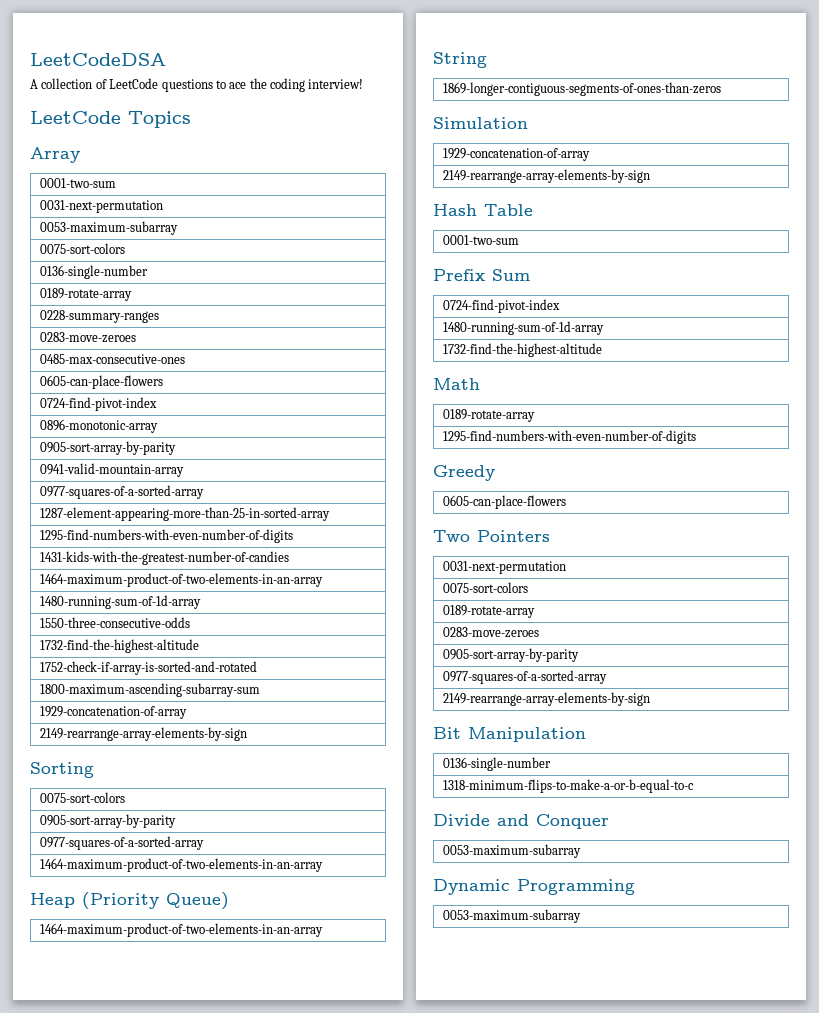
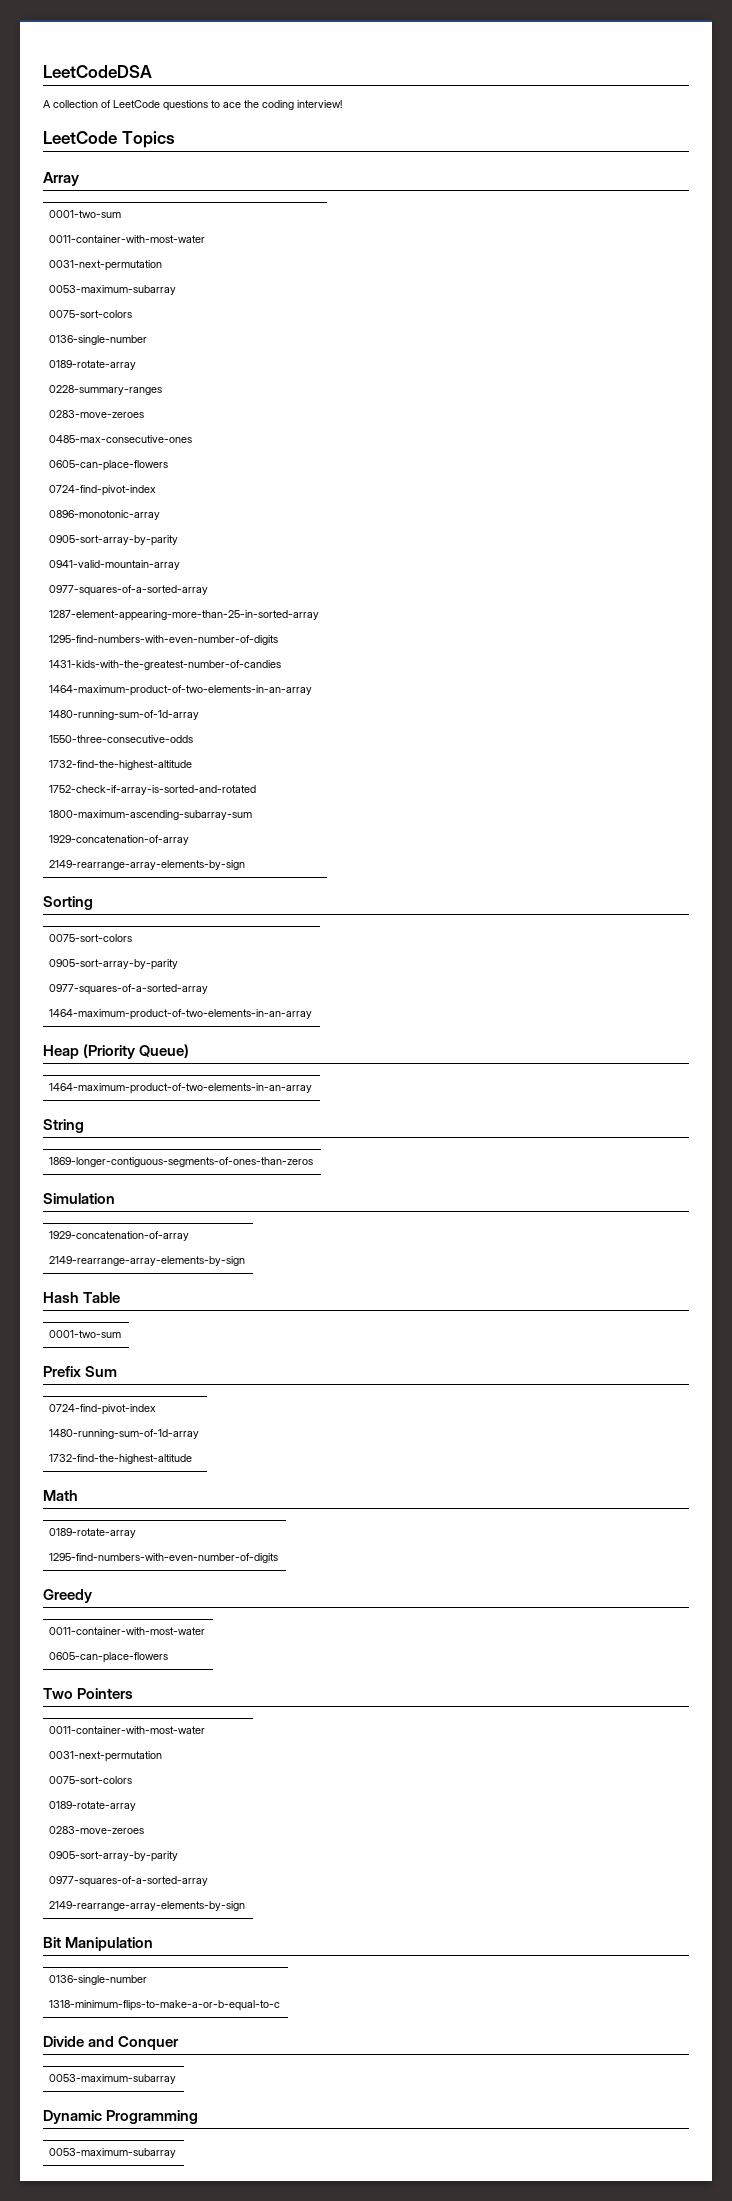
(116, 183) none -> [49,235,206,243] // 0011-container-with-most-water
(495, 473) none -> [49,1627,206,1635] // 0011-container-with-most-water
(550, 536) none -> [49,1726,206,1734] // 0011-container-with-most-water

